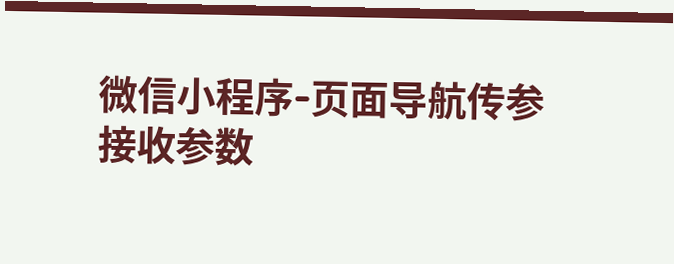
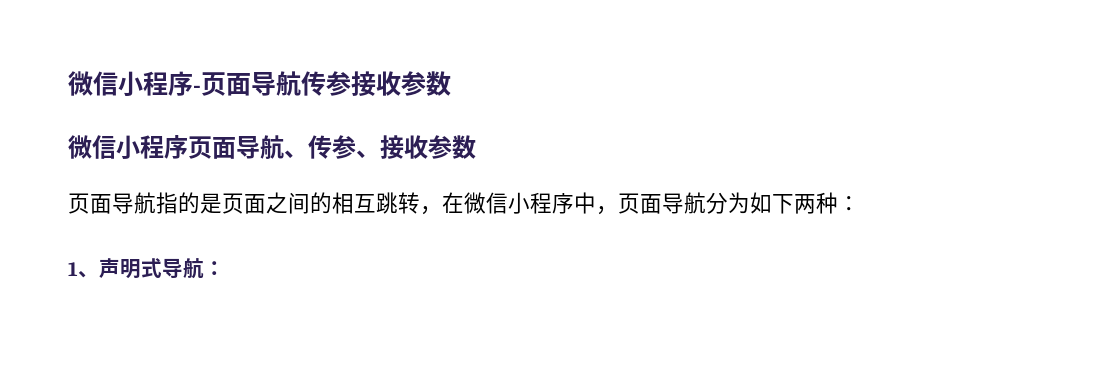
(255, 146) none -> [68,135,476,159] [68,192,860,215] [68,258,225,279] // 微信小程序页面导航、传参、接收参数 // 页面导航指的是页面之间的相互跳转，在微信小程序中，页面导航分为如下两种： // 1、声明式导航：

